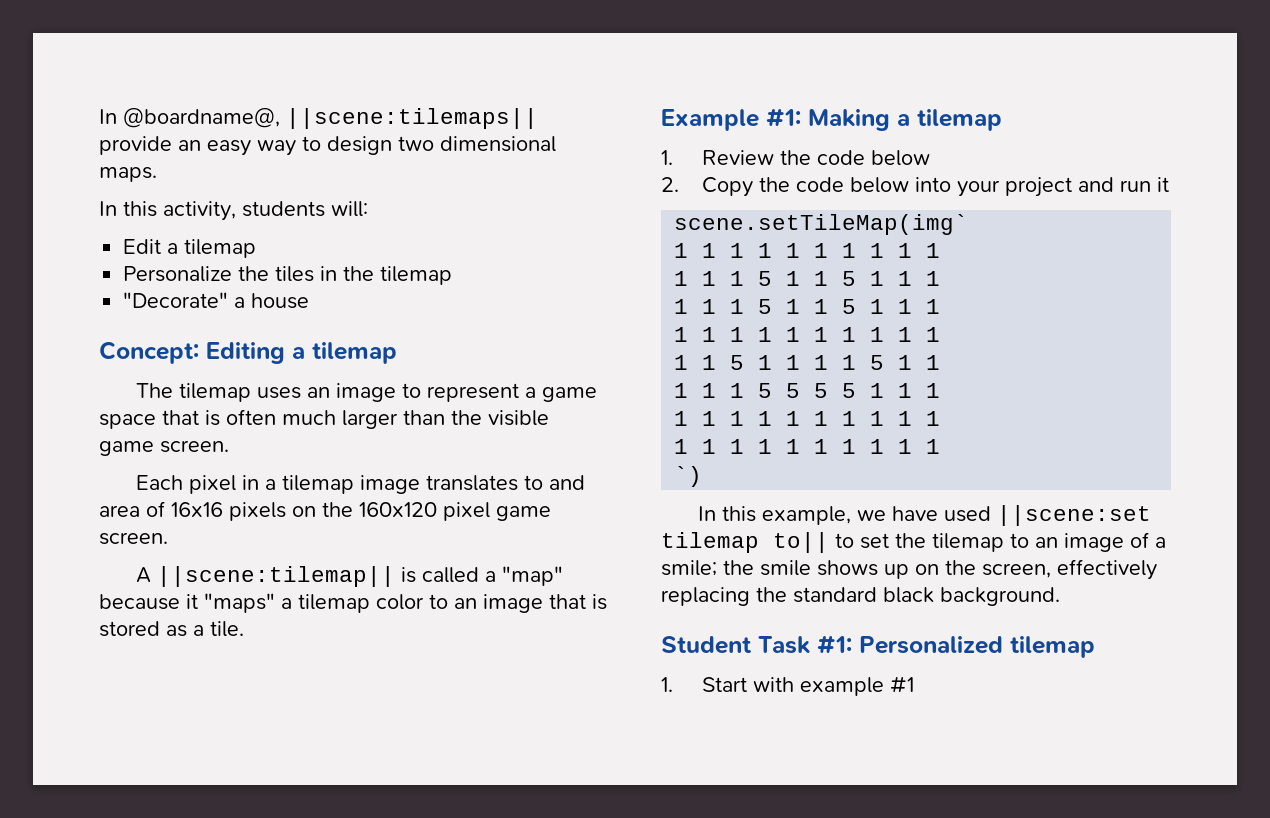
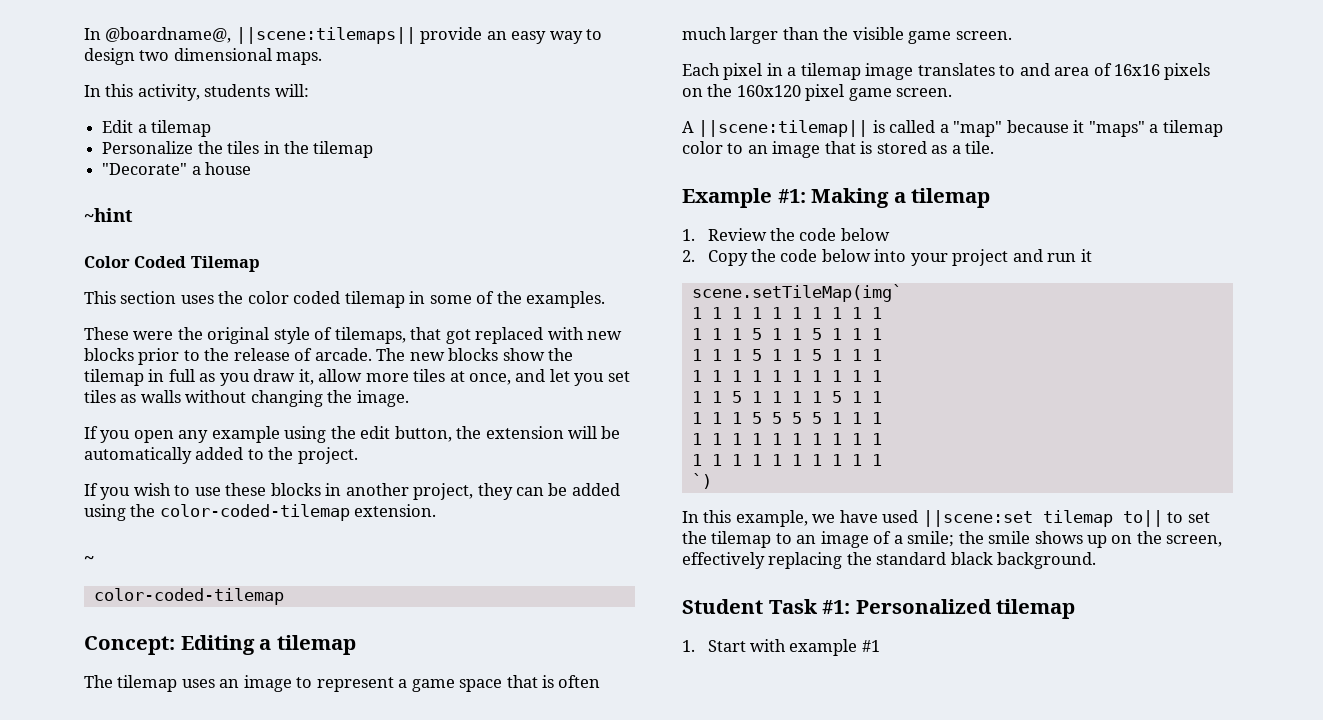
(310, 301) none -> [84,208,133,222] [84,256,260,272] [84,291,606,308] [84,327,623,344] [84,348,574,365] [84,369,630,386] [84,390,409,407] [84,426,621,443] [84,447,358,464] [84,483,620,500] [84,504,437,521] [84,556,94,564] [93,588,284,605] // ~hint // Color Coded Tilemap // This section uses the color coded tilemap in some of the examples. // These were the original style of tilemaps, that got replaced with new blocks prior to the release of arcade. The new blocks show the tilemap in full as you draw it, allow more tiles at once, and let you set tiles as walls without changing the image. // If you open any example using the edit button, the extension will be automatically added to the project. // If you wish to use these blocks in another project, they can be added using the color-coded-tilemap extension. // ~ // color-coded-tilemap

